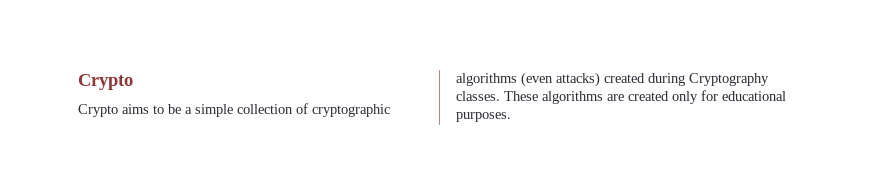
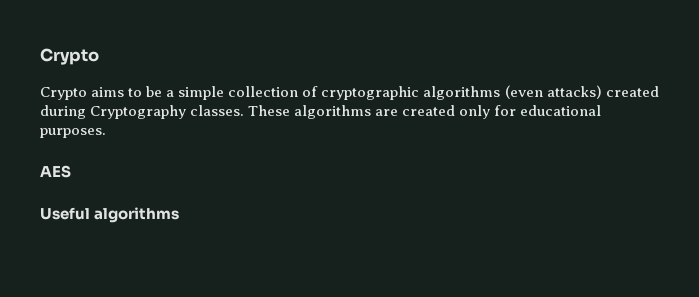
(511, 117) none -> [40,165,71,178] [40,207,180,223] // AES // Useful algorithms

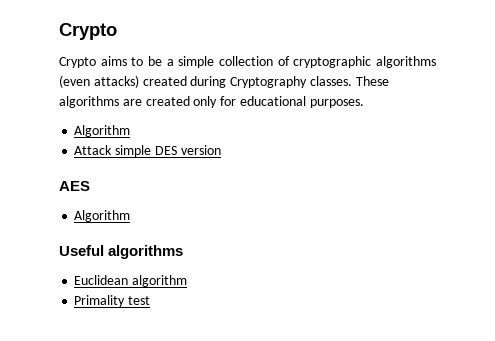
(106, 133) none -> [74,125,131,137] [74,145,221,157] // Algorithm // Attack simple DES version
(71, 171) none -> [74,210,131,222] // Algorithm
(180, 215) none -> [74,275,188,287] [74,295,151,307] // Euclidean algorithm // Primality test

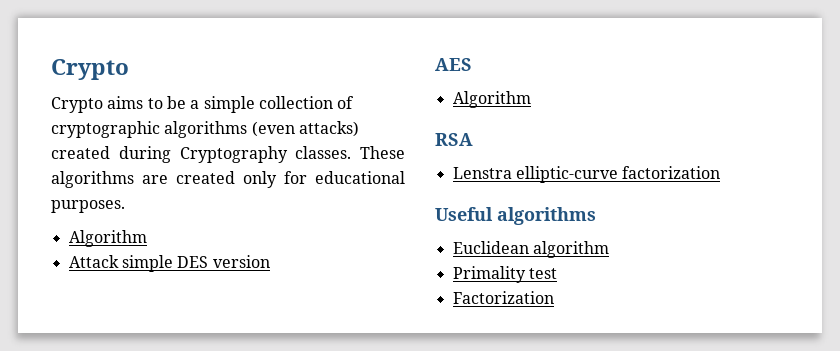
(131, 216) none -> [435,133,473,146] [452,166,721,183] // RSA // Lenstra elliptic-curve factorization
(151, 300) none -> [452,291,554,304] // Factorization

